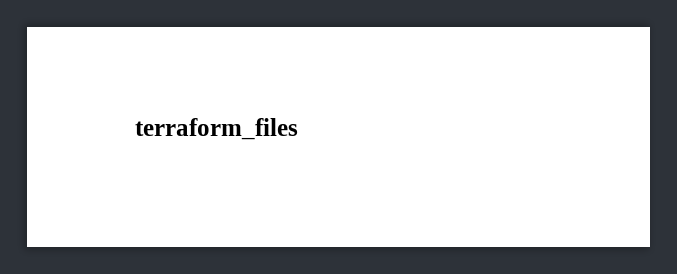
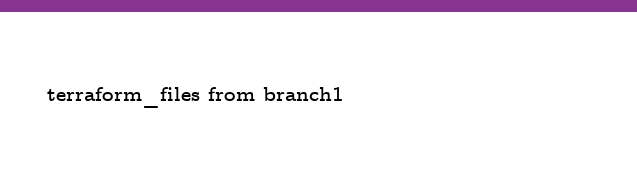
(298, 129) none -> [208,87,344,101] from branch1

